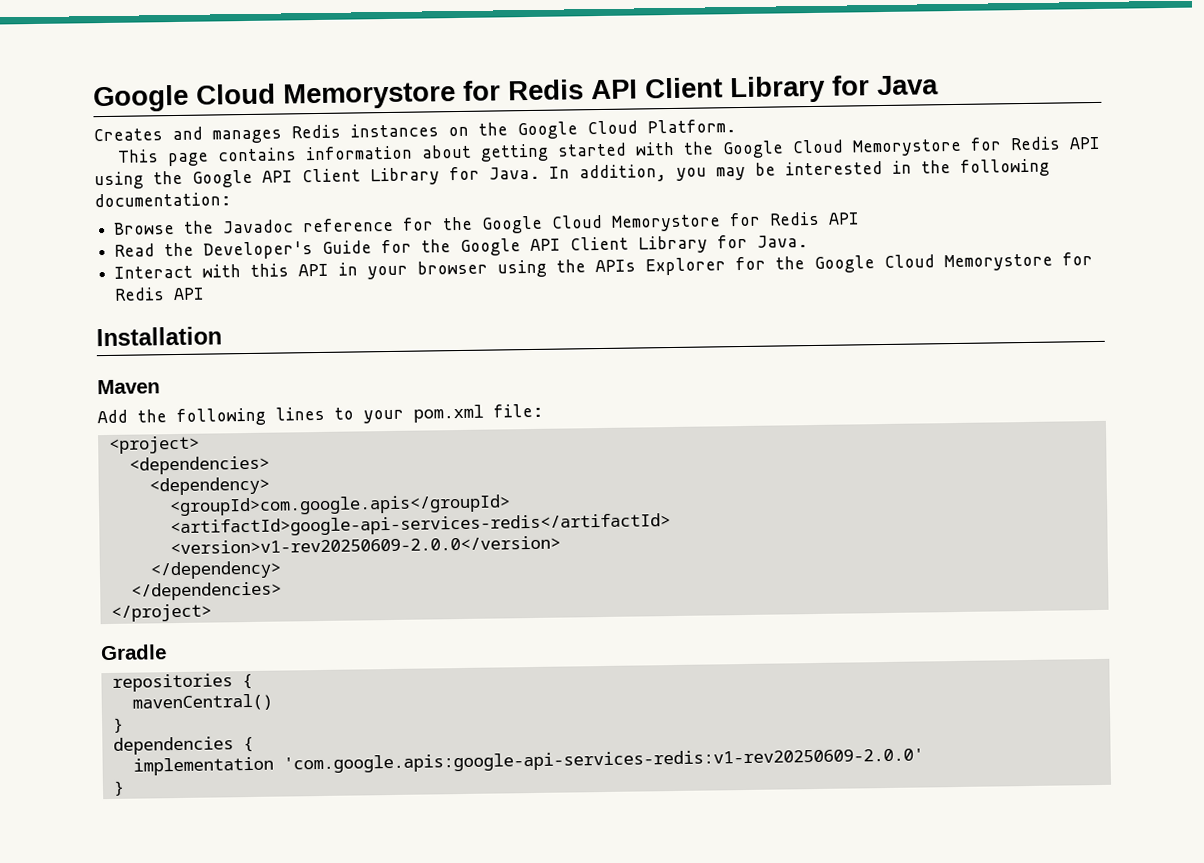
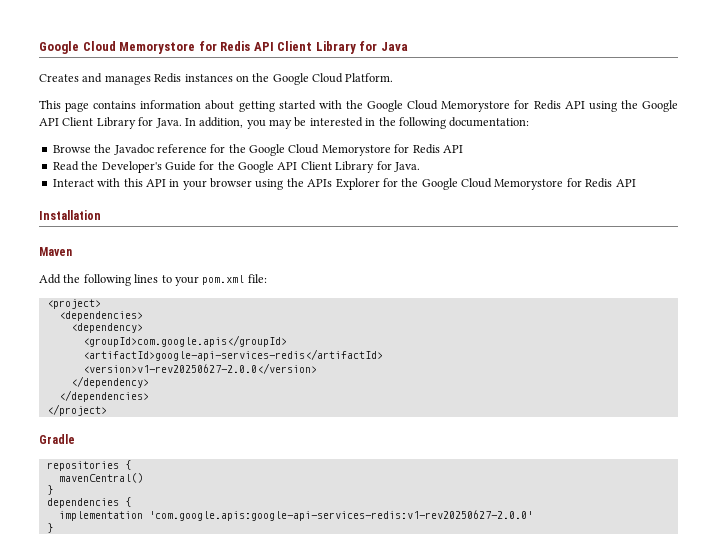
[169,535,561,555] <version>v1-rev20250609-2.0.0</version> -> [82,363,317,374] <version>v1-rev20250627-2.0.0</version>
[282,747,924,774] 'com.google.apis:google-api-services-redis:v1-rev20250609-2.0.0' -> [148,510,533,521] 'com.google.apis:google-api-services-redis:v1-rev20250627-2.0.0'

